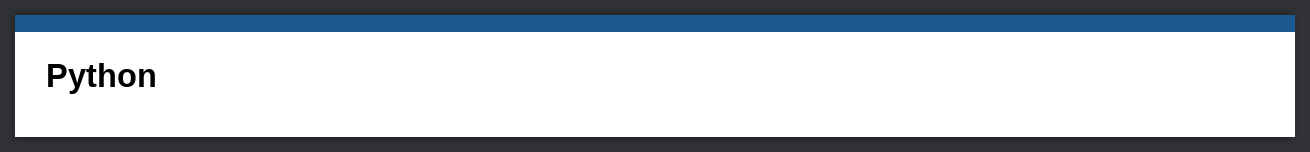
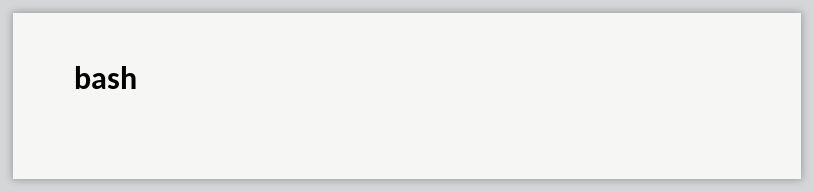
[46,63,157,94] Python -> [74,66,137,89] bash

